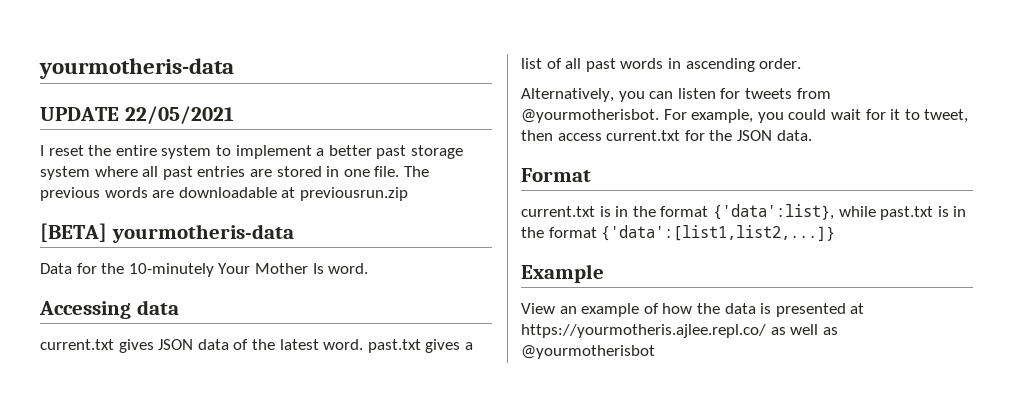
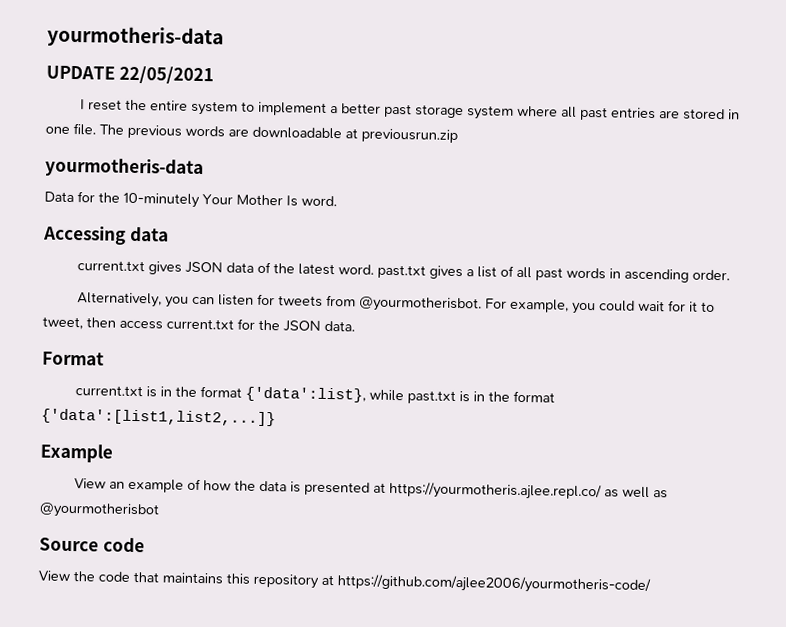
[40,223,107,242] [BETA] -> (458, 135) none
(655, 352) none -> [39,537,145,553] [38,570,651,595] // Source code // View the code that maintains this repository at https://github.com/ajlee2006/yourmotheris-code/

